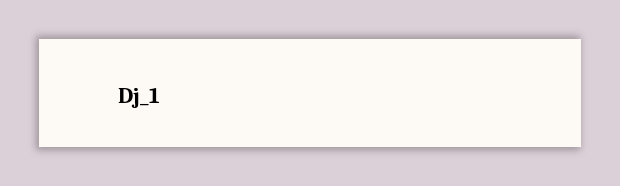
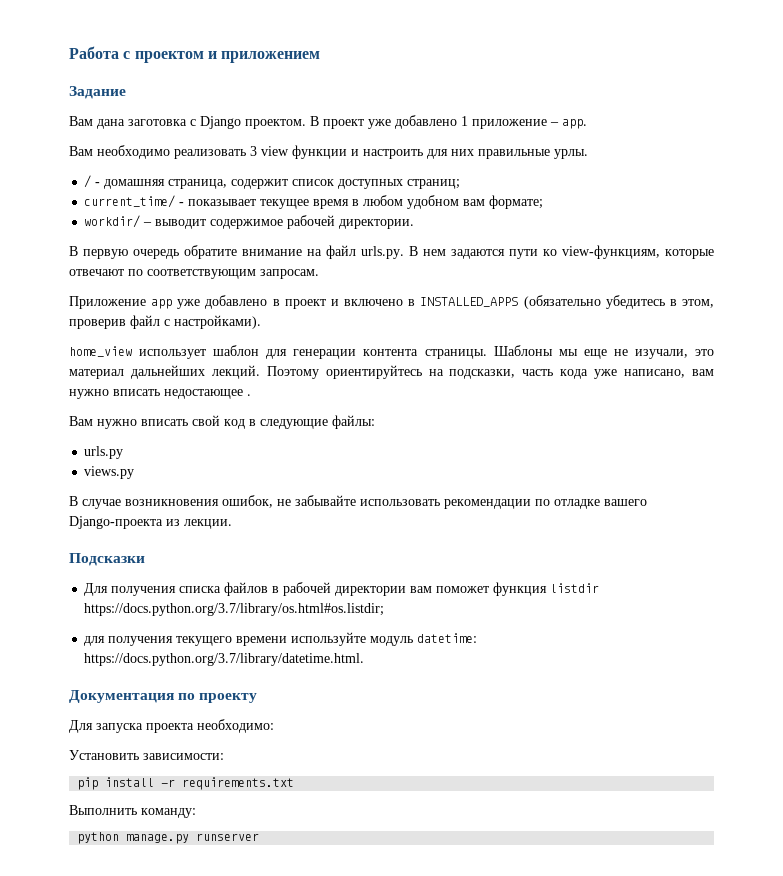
[118,87,160,108] Dj_1 -> [69,46,321,63] [69,86,126,99] [69,115,587,129] [69,145,588,159] [84,175,461,189] [84,195,544,209] [84,215,415,229] [69,245,714,259] [69,269,319,279] [69,295,714,309] [69,315,261,329] [69,345,715,359] [69,365,714,379] [69,389,251,399] [69,415,375,429] [84,446,124,459] [84,466,135,479] [69,495,647,509] [69,516,232,529] [69,553,145,566] [84,582,600,596] [84,603,385,616] [84,632,478,646] [84,653,365,666] [69,690,258,703] [69,719,274,733] [69,750,224,760] [77,777,295,790] [69,805,196,818] [77,832,260,844] Работа с проектом и приложением // Задание // Вам дана заготовка с Django проектом. В проект уже добавлено 1 приложение – app. // Вам необходимо реализовать 3 view функции и настроить для них правильные урлы. // / - домашняя страница, содержит список доступных страниц; // current_time/ - показывает текущее время в любом удобном вам формате; // workdir/ – выводит содержимое рабочей директории. // В первую очередь обратите внимание на файл urls.py. В нем задаются пути ко view-функциям, которые отвечают по соответствующим запросам. // Приложение app уже добавлено в проект и включено в INSTALLED_APPS (обязательно убедитесь в этом, проверив файл с настройками). // home_view использует шаблон для генерации контента страницы. Шаблоны мы еще не изучали, это материал дальнейших лекций. Поэтому ориентируйтесь на подсказки, часть кода уже написано, вам нужно вписать недостающее . // Вам нужно вписать свой код в следующие файлы: // urls.py // views.py // В случае возникновения ошибок, не забывайте использовать рекомендации по отладке вашего Django-проекта из лекции. // Подсказки // Для получения списка файлов в рабочей директории вам поможет функция listdir https://docs.python.org/3.7/library/os.html#os.listdir; // для получения текущего времени используйте модуль datetime: https://docs.python.org/3.7/library/datetime.html. // Документация по проекту // Для запуска проекта необходимо: // Установить зависимости: // pip install -r requirements.txt // Выполнить команду: // python manage.py runserver

